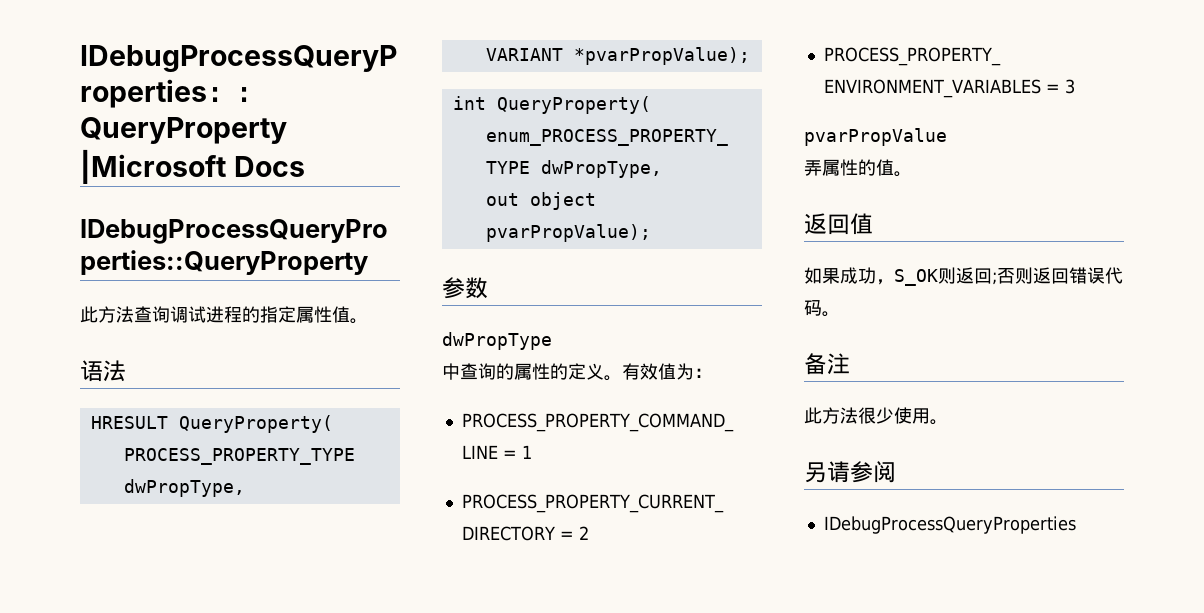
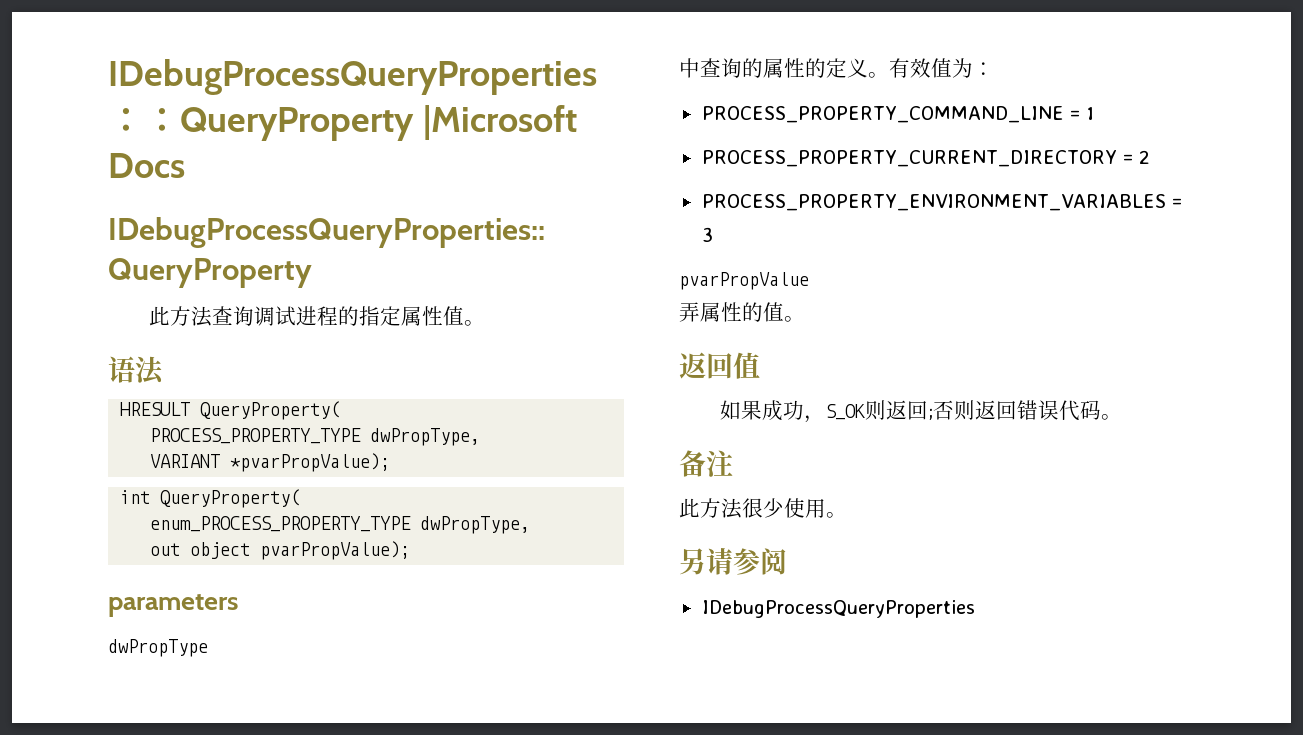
[442,277,488,299] 参数 -> [108,594,238,617] parameters

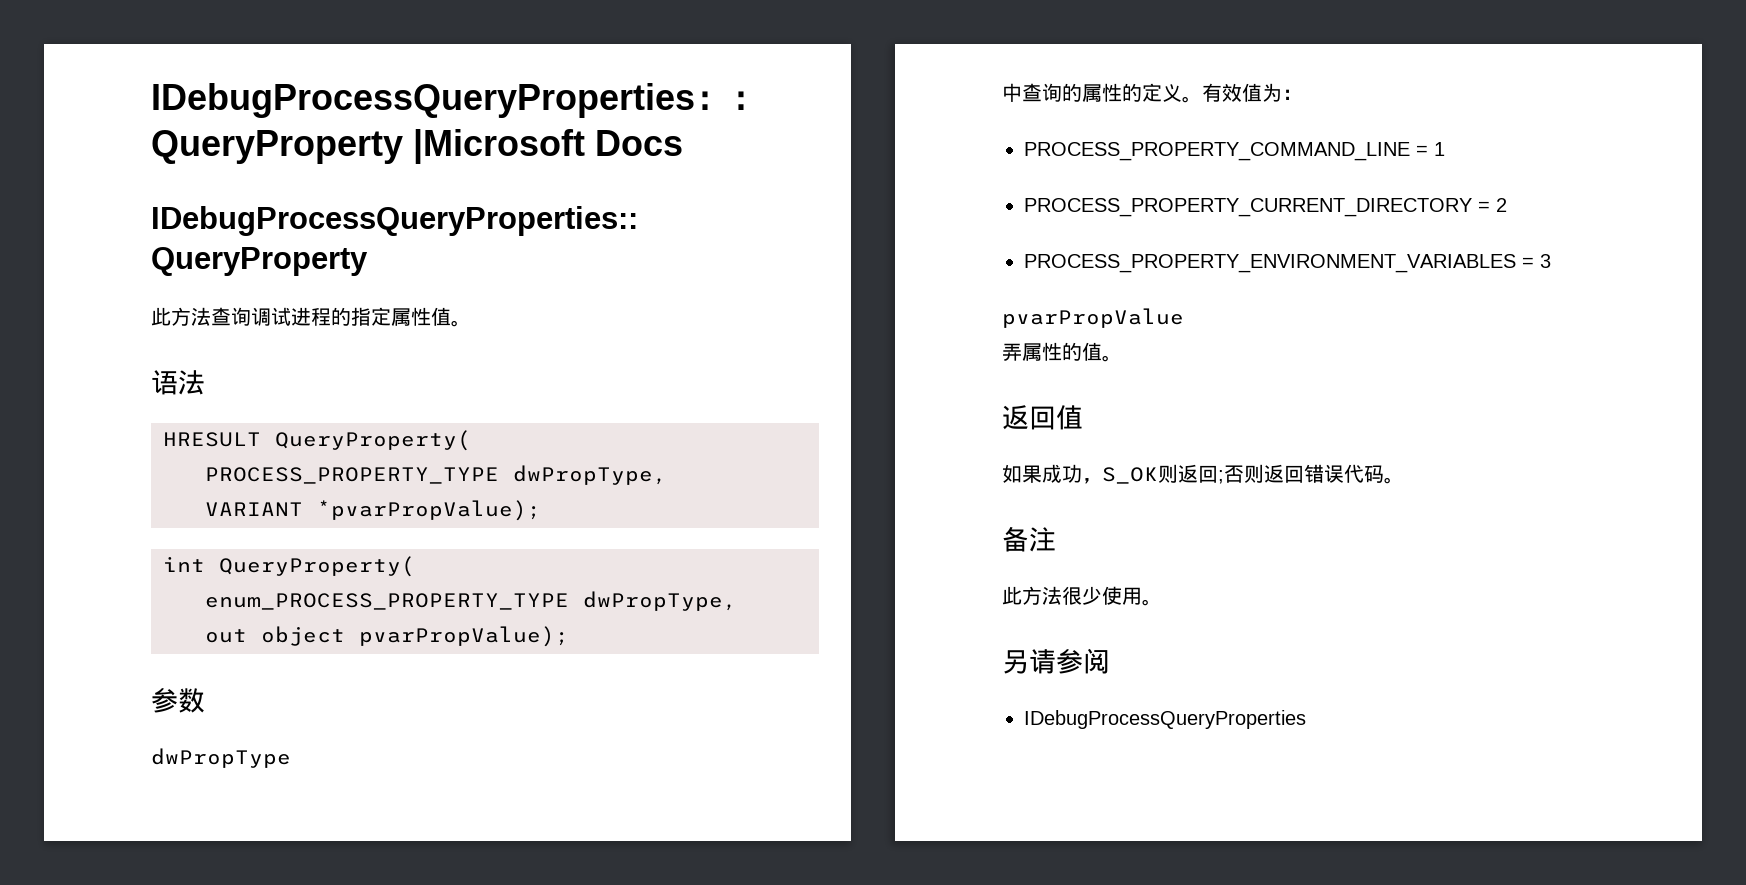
[108,594,238,617] parameters -> [151,688,205,713] 参数

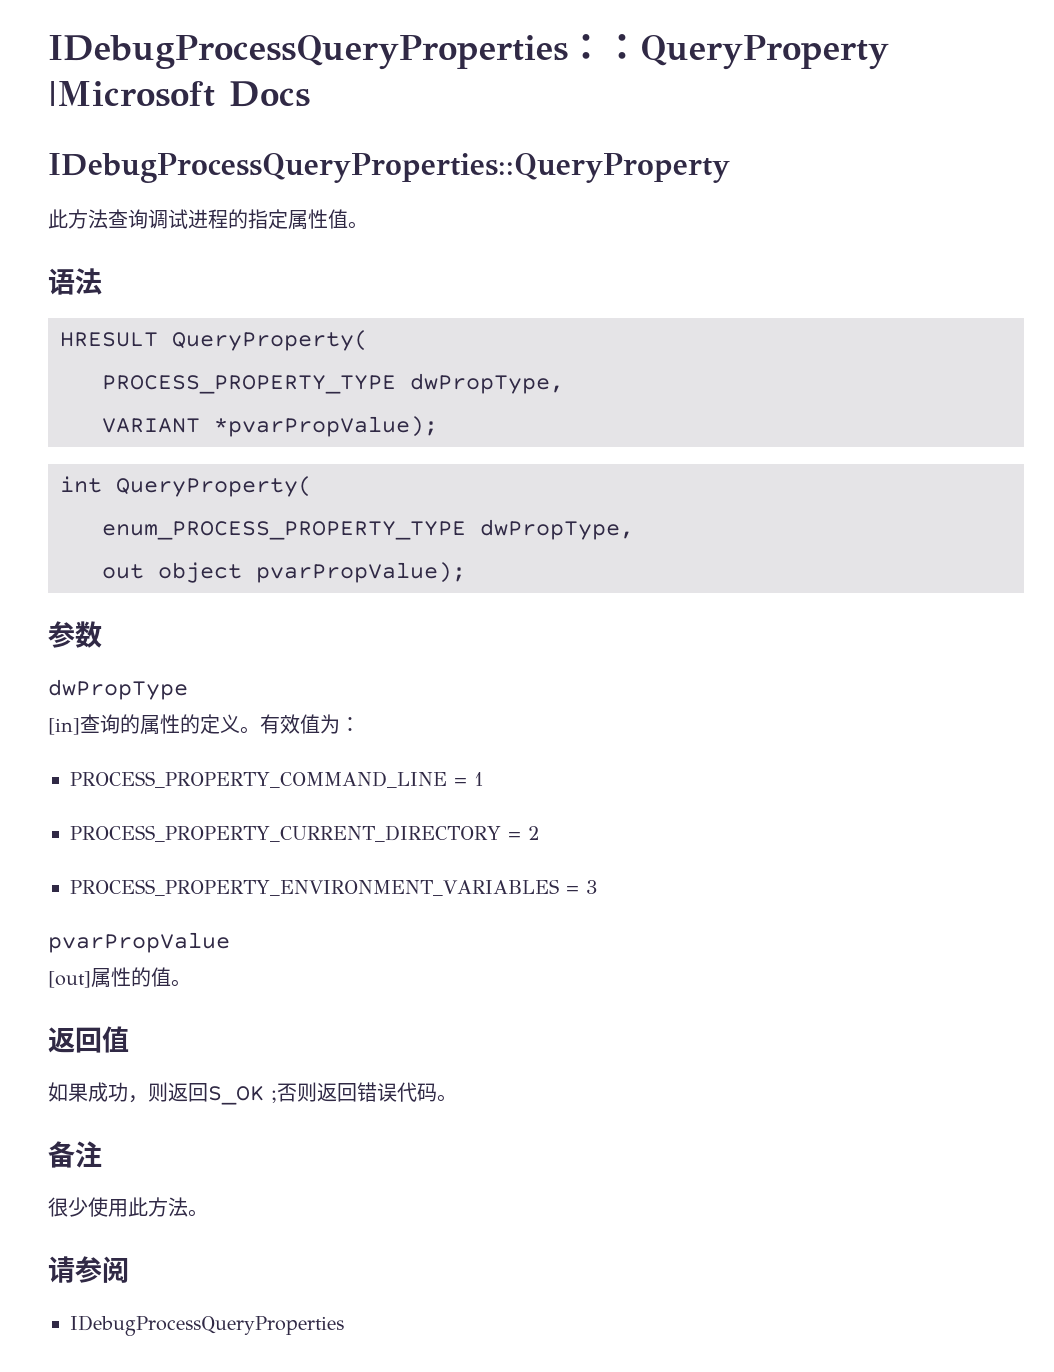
[1002,83,1022,102] 中 -> [48,718,80,735] [in]
[1002,343,1022,361] 弄 -> [48,971,91,988] [out]
[1102,464,1218,484] S_OK则返回 -> [148,1082,264,1105] 则返回S_OK
[1002,586,1062,605] 此方法 -> (102, 1154) none
[1142,599,1162,606] [1002,650,1029,674] 。 // 另 -> [128,1197,208,1217] 此方法。 //

